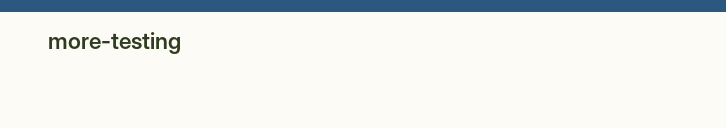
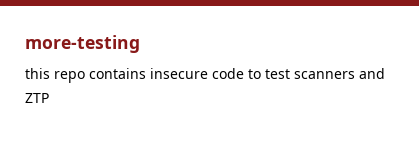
(181, 43) none -> [25,68,385,83] [25,93,49,103] // this repo contains insecure code to test scanners and ZTP

